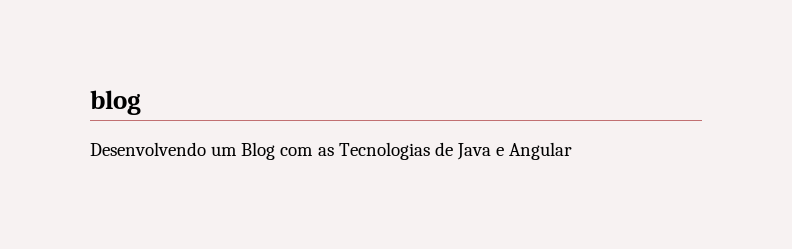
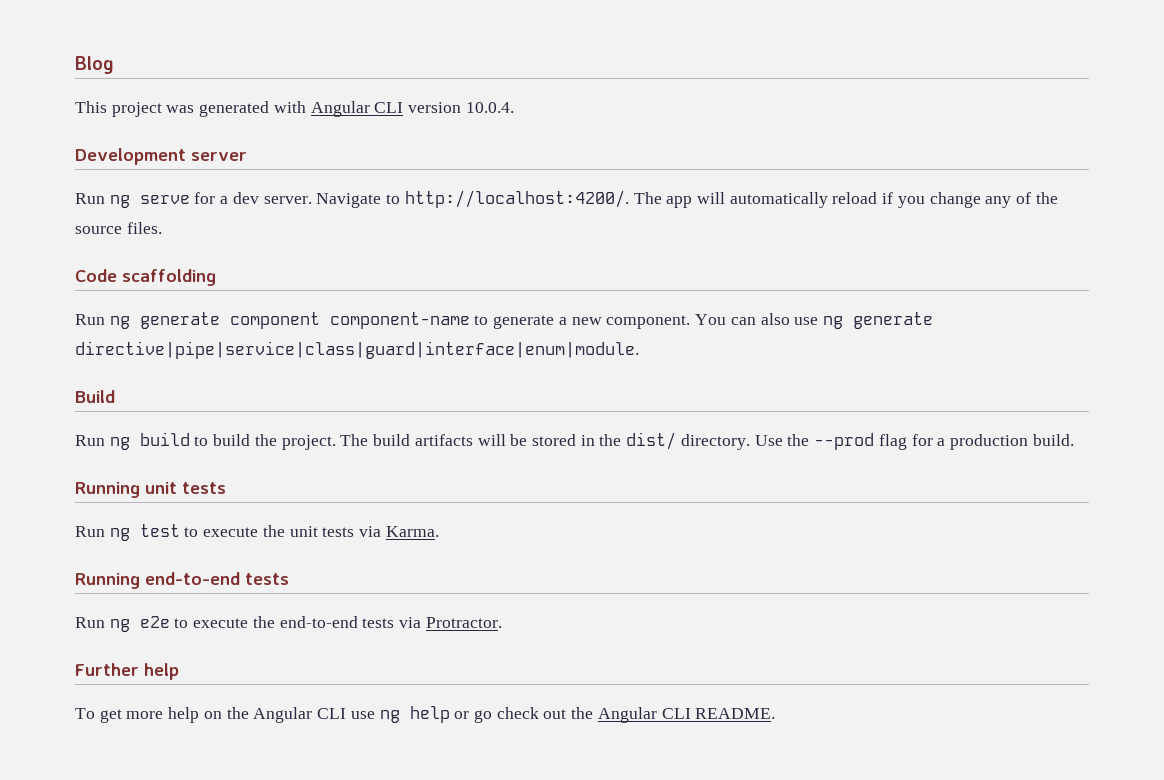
[90,90,141,115] [90,142,573,160] blog // Desenvolvendo um Blog com as Tecnologias de Java e Angular -> [75,56,114,74] [75,101,514,117] [75,148,247,165] [75,190,1058,208] [75,222,162,234] [75,269,216,286] [75,312,933,329] [75,341,639,359] [75,390,115,403] [75,432,1074,450] [75,482,226,498] [75,524,439,541] [75,572,289,589] [75,616,502,632] [75,663,179,680] [75,706,776,723] Blog // This project was generated with Angular CLI version 10.0.4. // Development server // Run ng serve for a dev server. Navigate to http://localhost:4200/. The app will automatically reload if you change any of the source files. // Code scaffolding // Run ng generate component component-name to generate a new component. You can also use ng generate directive|pipe|service|class|guard|interface|enum|module. // Build // Run ng build to build the project. The build artifacts will be stored in the dist/ directory. Use the --prod flag for a production build. // Running unit tests // Run ng test to execute the unit tests via Karma. // Running end-to-end tests // Run ng e2e to execute the end-to-end tests via Protractor. // Further help // To get more help on the Angular CLI use ng help or go check out the Angular CLI README.

